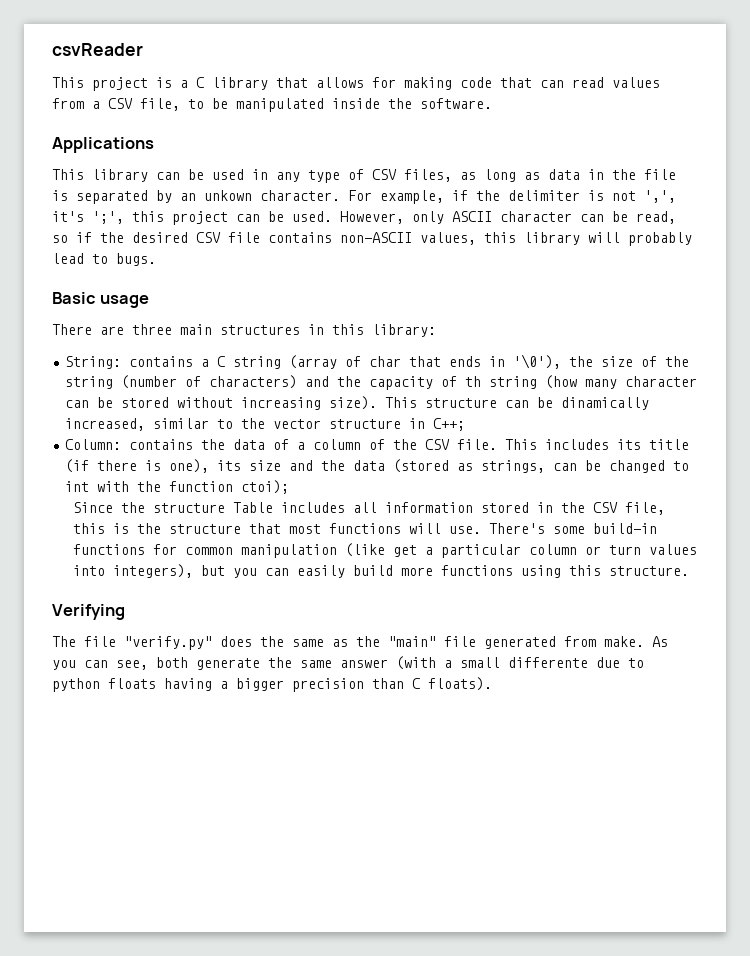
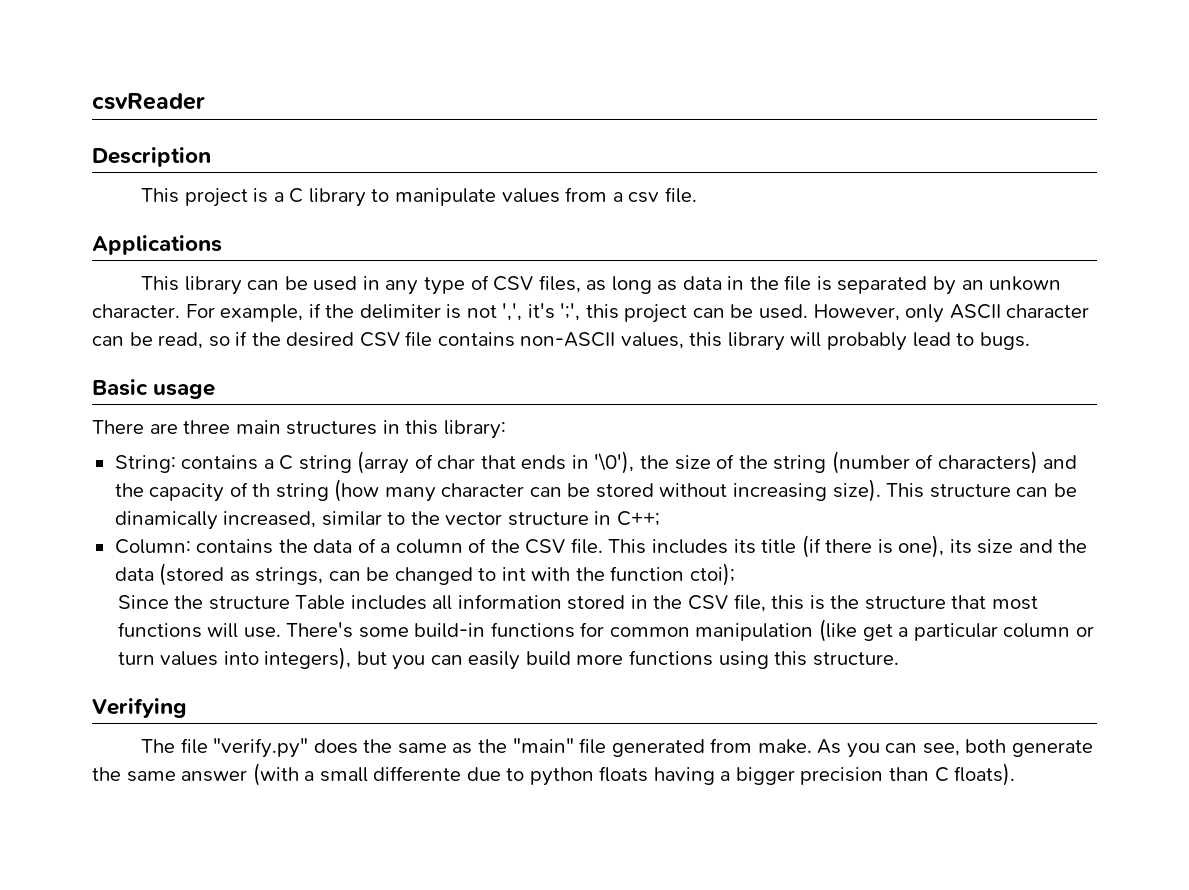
(143, 49) none -> [92,147,211,167] // Description
[276,77,660,90] [52,98,492,112] that allows for making code that can read values from a CSV file, to be manipulated inside the software. -> [371,187,697,206] to manipulate values from a csv file.

